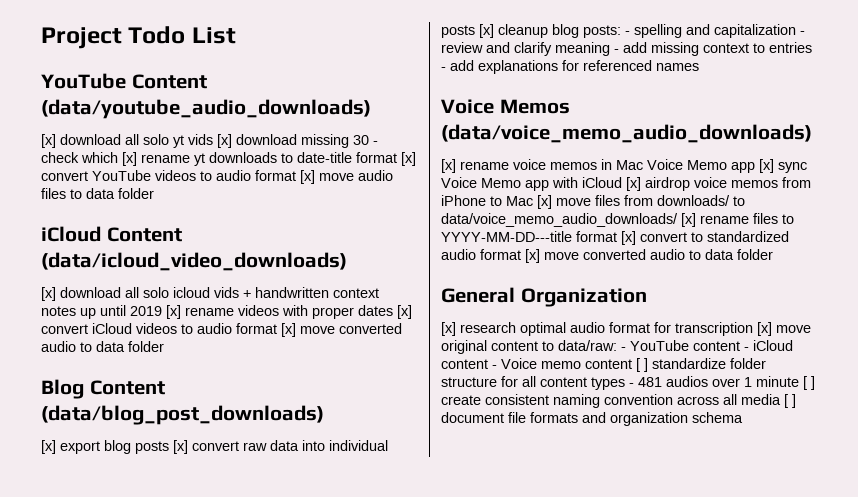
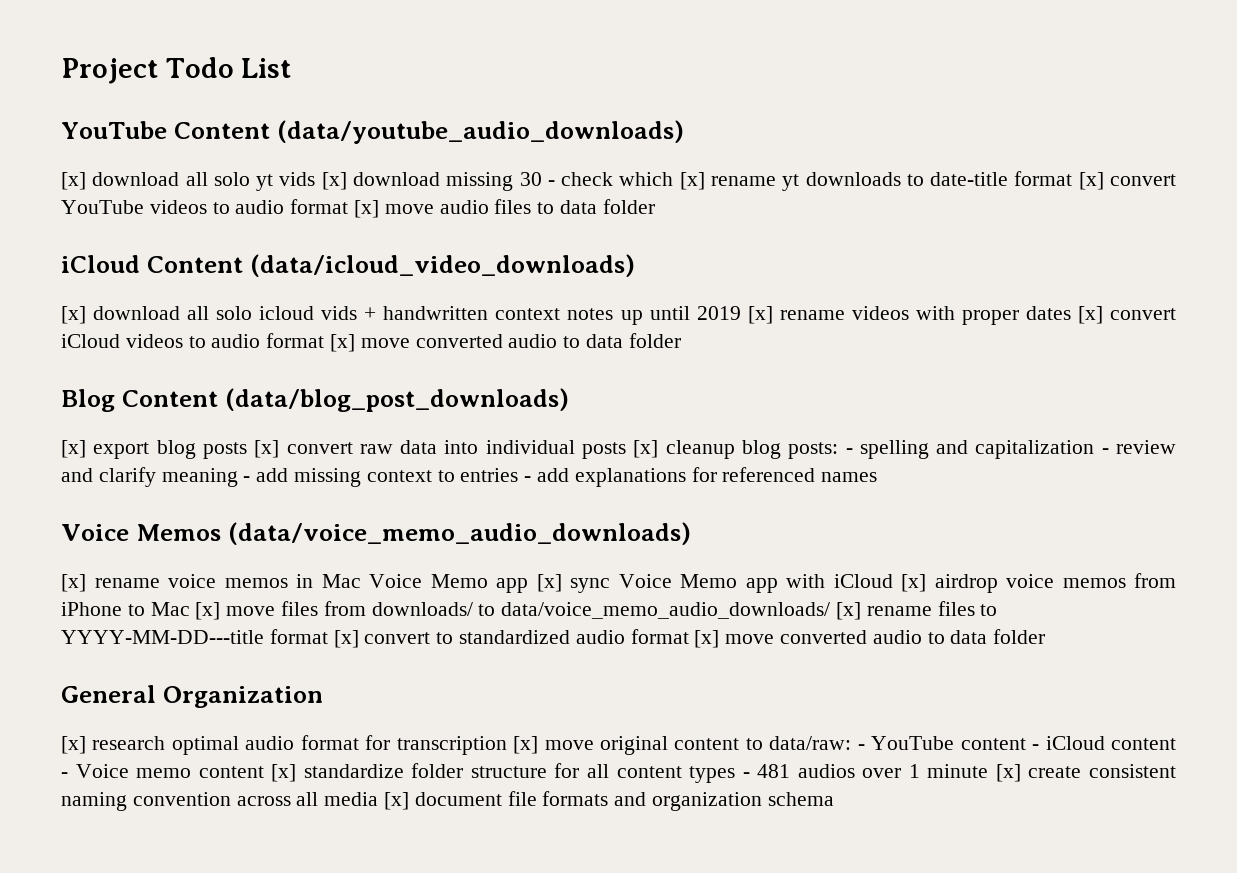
[636,358,648,372] [ ] -> [271,764,297,782] [x]
[803,376,815,390] [ ] -> [995,764,1021,782] [x]
[784,394,796,408] [ ] -> [384,792,410,810] [x]

